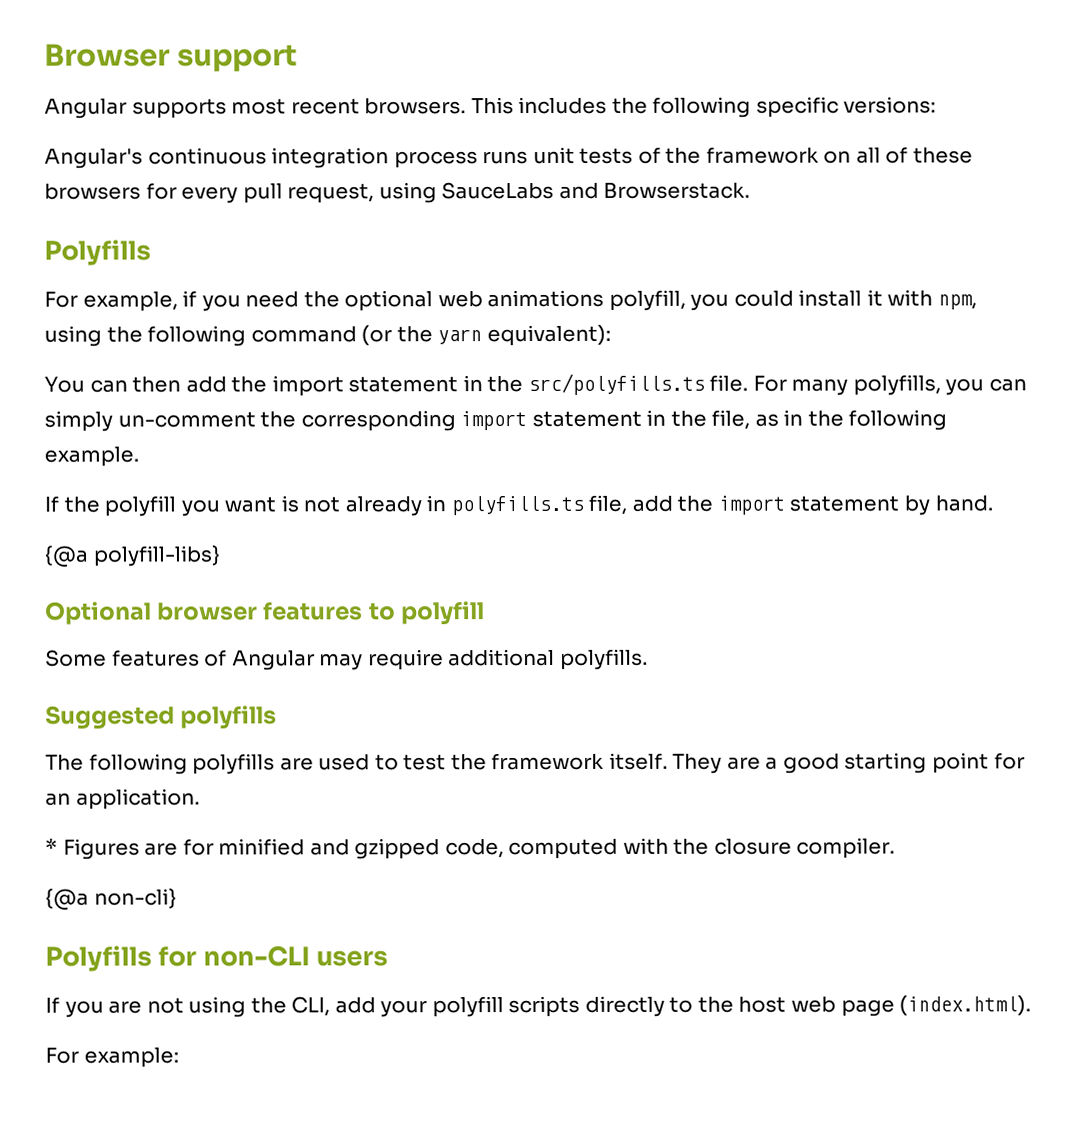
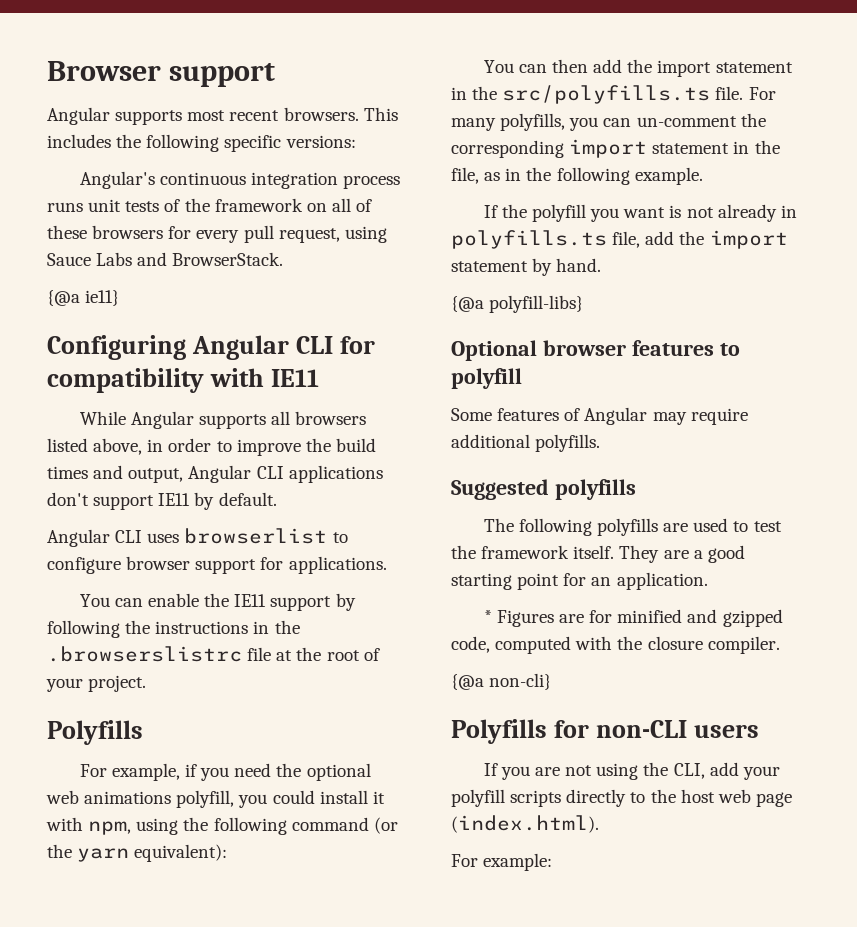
[441,181,751,200] SauceLabs and Browserstack. -> [47,252,284,266] [47,290,120,306] [47,335,375,360] [47,368,319,393] [79,411,367,429] [47,438,376,456] [47,465,383,483] [47,492,277,510] [47,528,348,547] [47,556,387,574] [79,593,356,611] [47,620,300,638] [47,646,380,662] [46,675,147,692] Sauce Labs and BrowserStack. // {@a ie11} // Configuring Angular CLI for compatibility with IE11 // While Angular supports all browsers listed above, in order to improve the build times and output, Angular CLI applications don't support IE11 by default. // Angular CLI uses browserlist to configure browser support for applications. // You can enable the IE11 support by following the instructions in the .browserslistrc file at the root of your project.
[44,410,113,432] simply -> (632, 122) none

